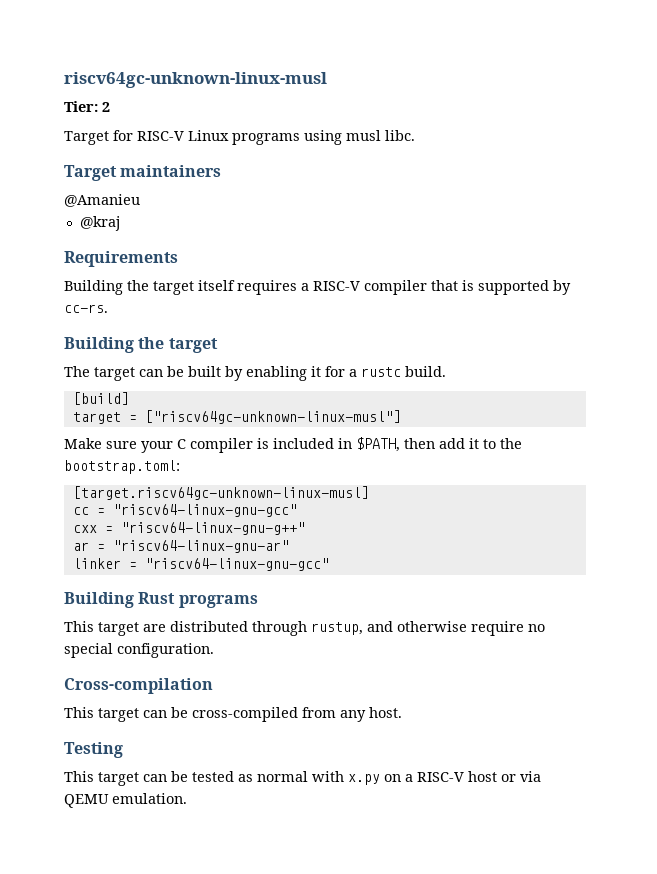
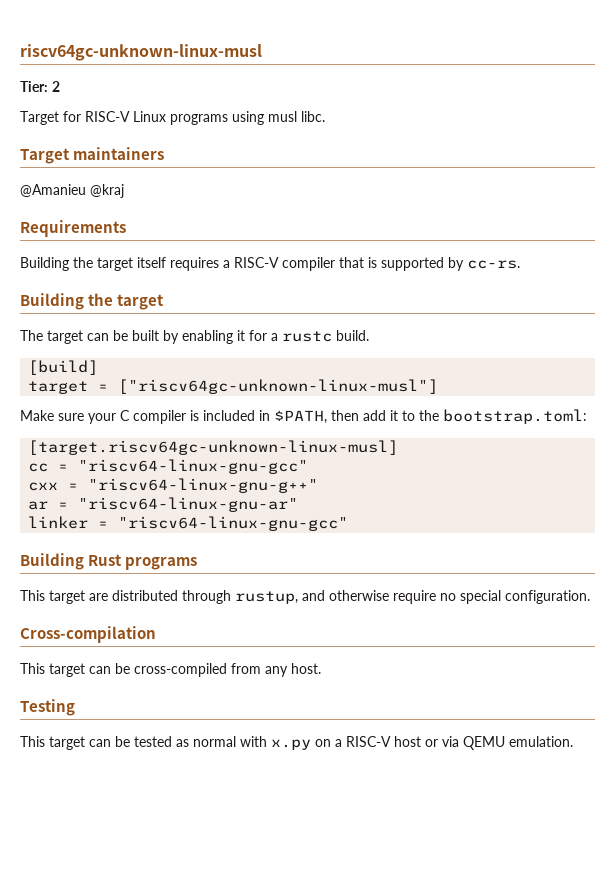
(140, 200) // -> (86, 190) none

